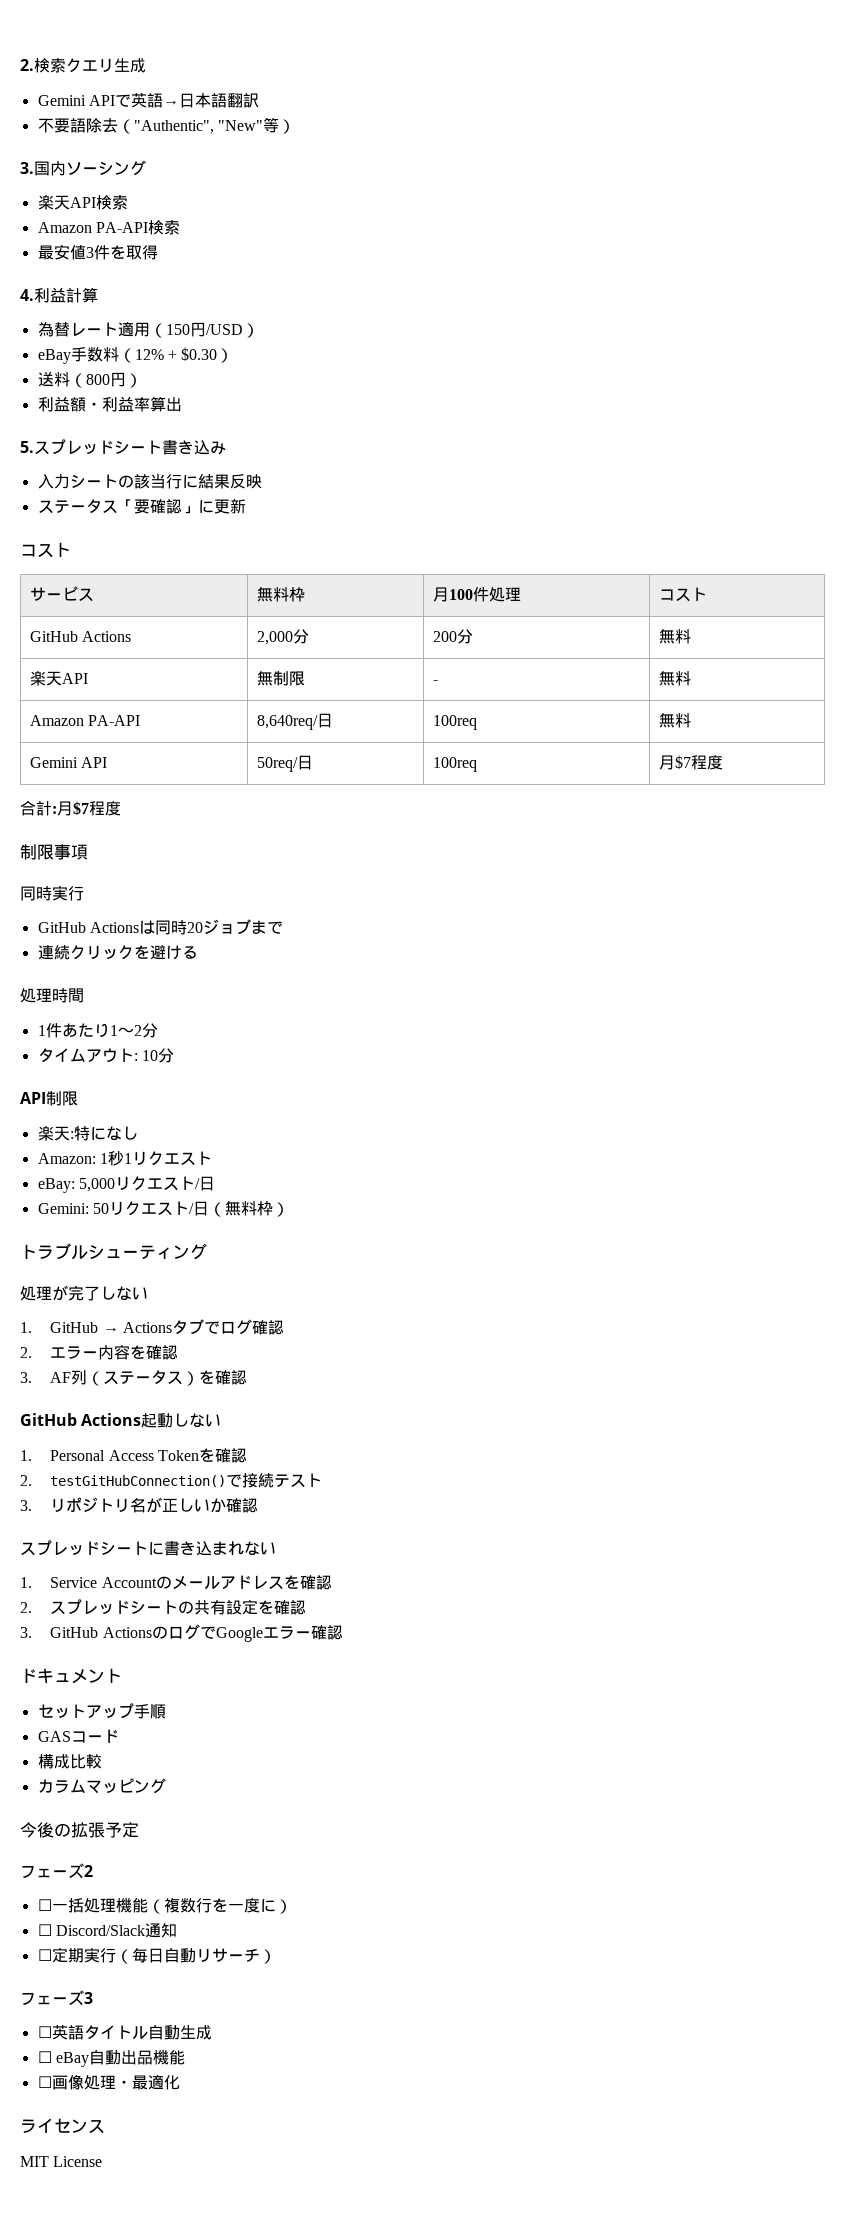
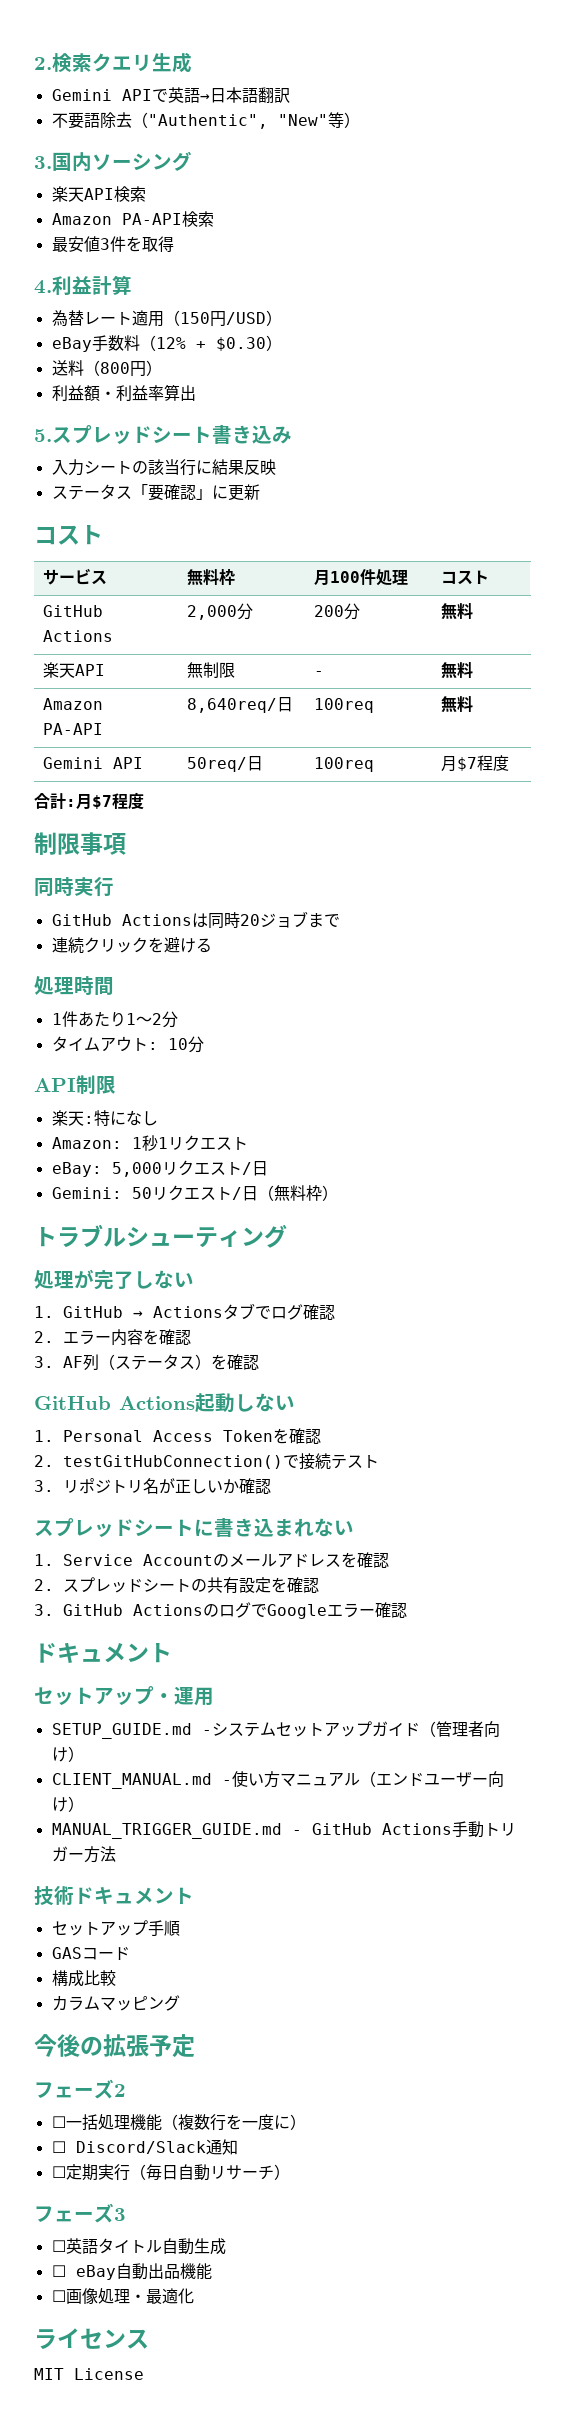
(122, 1675) none -> [34,1686,214,1706] [51,1721,500,1739] [51,1746,84,1762] [51,1771,504,1789] [51,1796,84,1812] [51,1821,516,1839] [51,1846,116,1863] [34,1885,194,1906] // セットアップ・運用 // SETUP_GUIDE.md -システムセットアップガイド（管理者向け） // CLIENT_MANUAL.md -使い方マニュアル（エンドユーザー向け） // MANUAL_TRIGGER_GUIDE.md - GitHub Actions手動トリガー方法 // 技術ドキュメント

